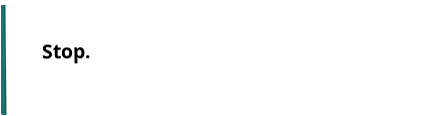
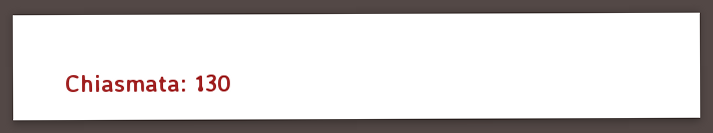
[41,44,92,64] Stop. -> [65,74,232,93] Chiasmata: 130

